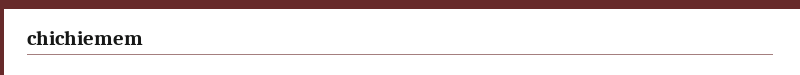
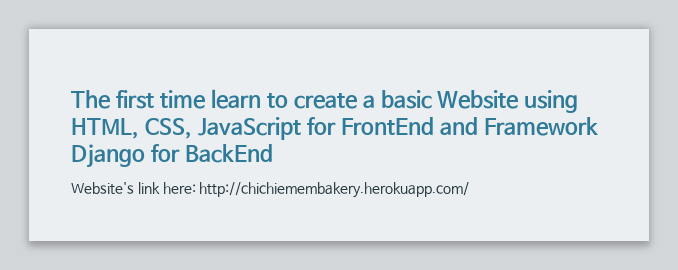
[27,30,143,45] chichiemem -> [71,89,579,113] [71,117,599,140] [71,144,273,168] [71,182,470,198] The first time learn to create a basic Website using HTML, CSS, JavaScript for FrontEnd and Framework Django for BackEnd // Website's link here: http://chichiemembakery.herokuapp.com/

